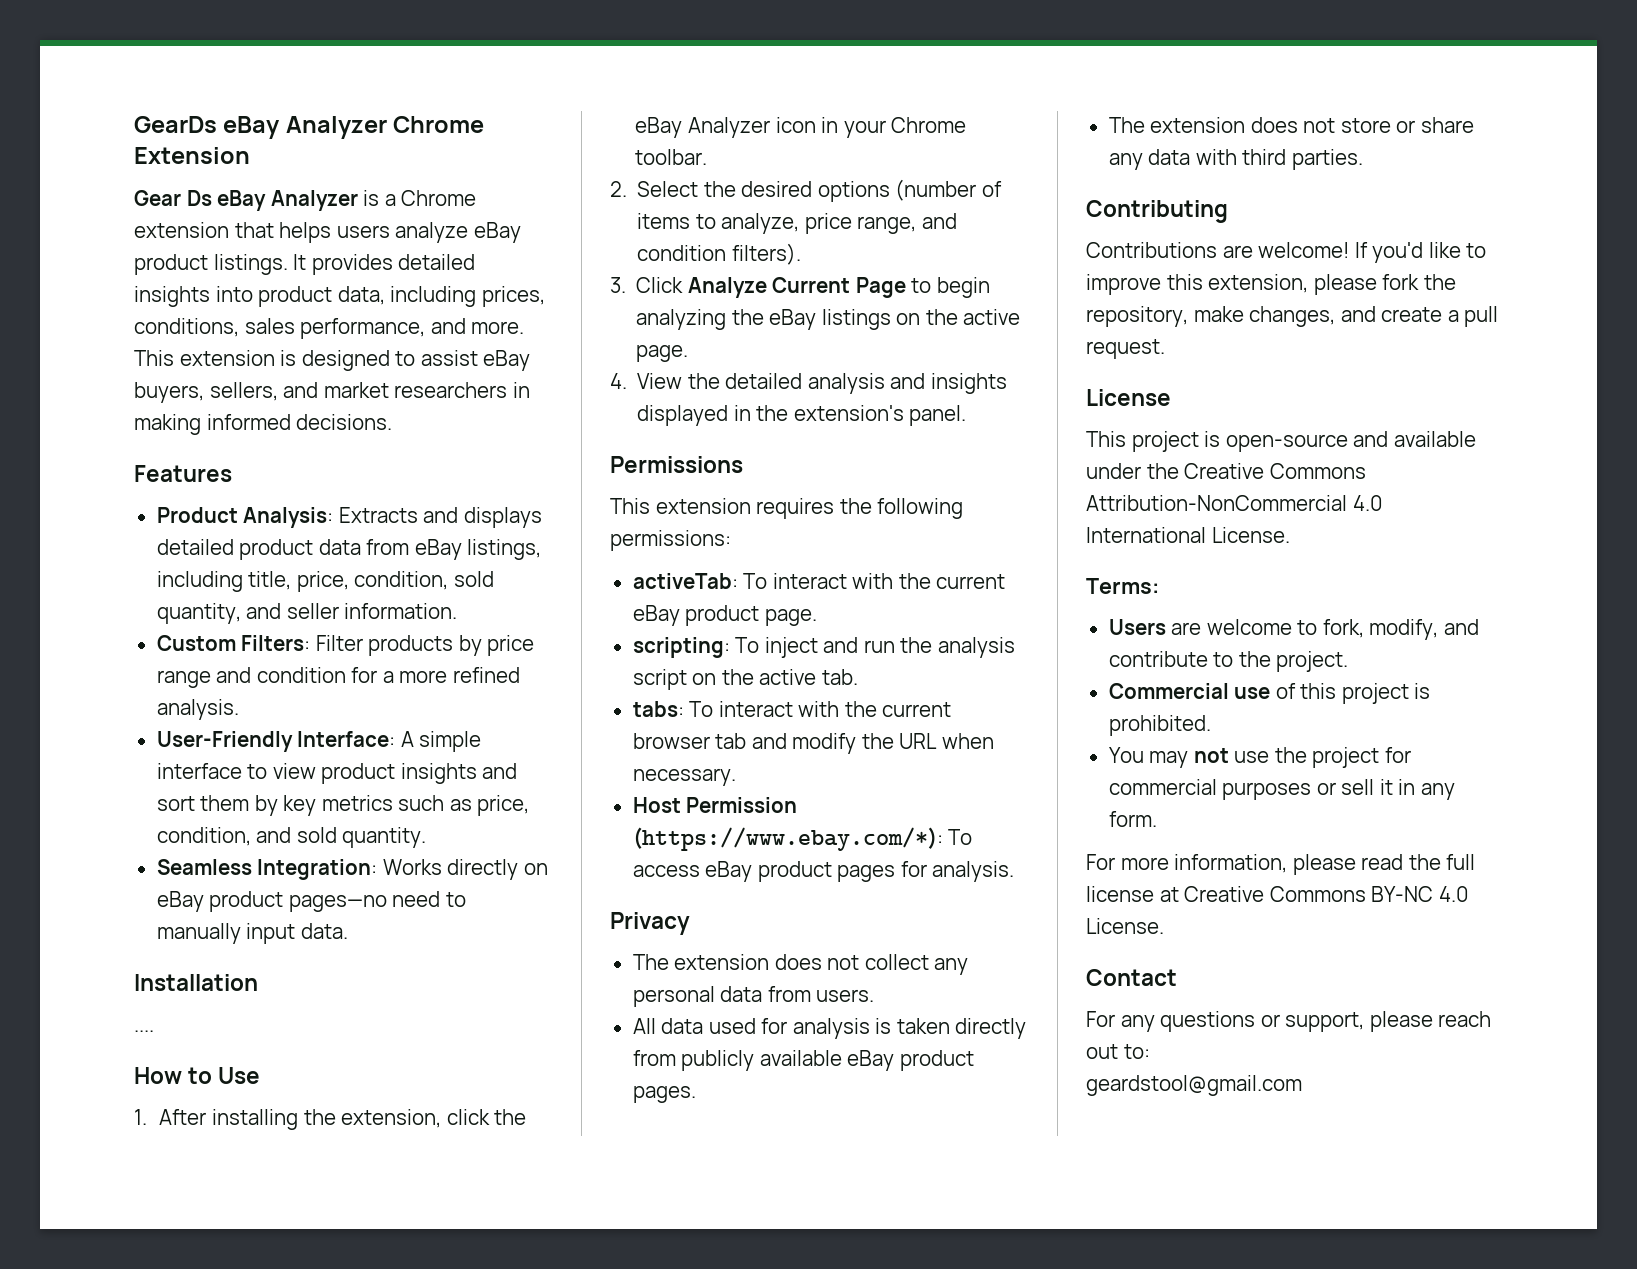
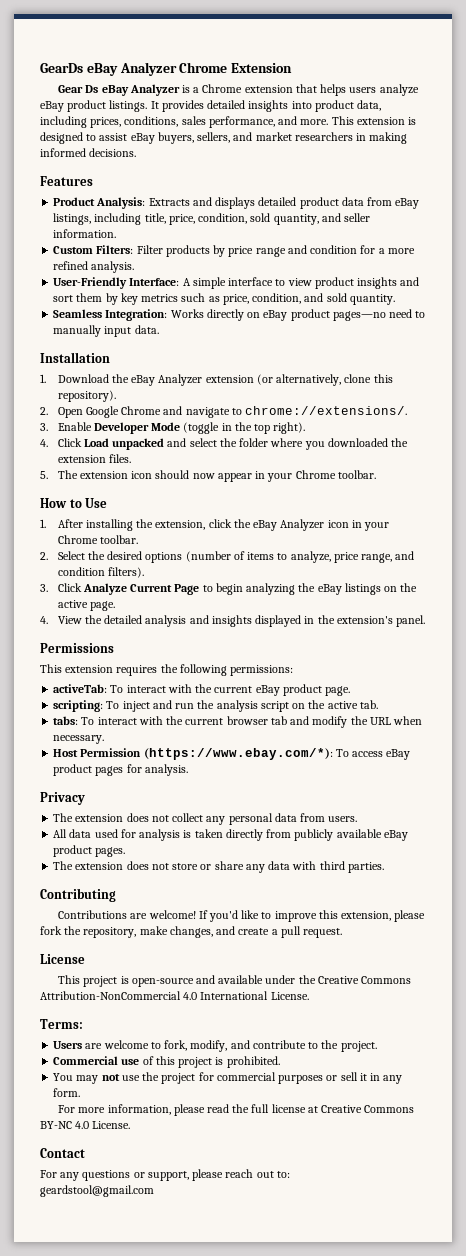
[134,1030,154,1032] .... -> [40,374,393,386] [57,390,116,402] [40,406,408,418] [40,422,306,434] [40,438,409,450] [57,454,131,463] [40,470,376,482] 1. Download the eBay Analyzer extension (or alternatively, clone this repository). // 2. Open Google Chrome and navigate to chrome://extensions/. // 3. Enable Developer Mode (toggle in the top right). // 4. Click Load unpacked and select the folder where you downloaded the extension files. // 5. The extension icon should now appear in your Chrome toolbar.

